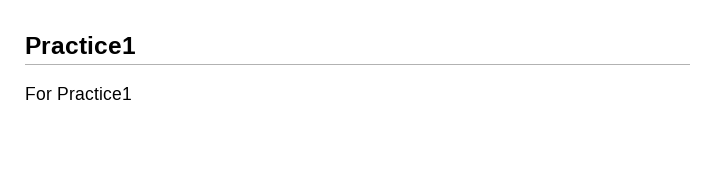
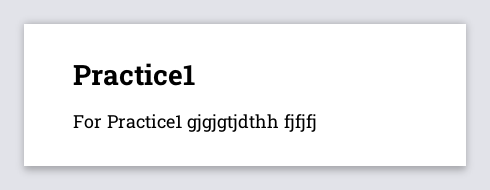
(132, 93) none -> [186,114,317,132] gjgjgtjdthh fjfjfj

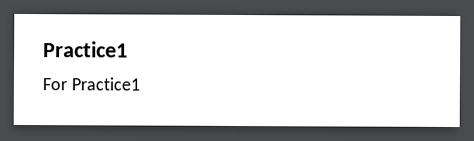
[186,114,317,132] gjgjgtjdthh fjfjfj -> (140, 84) none

